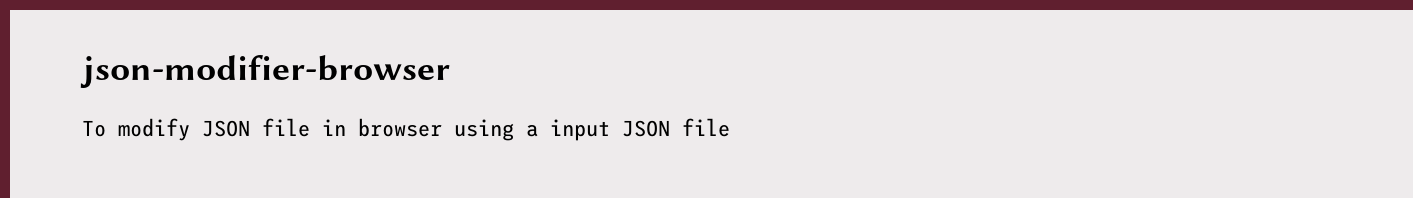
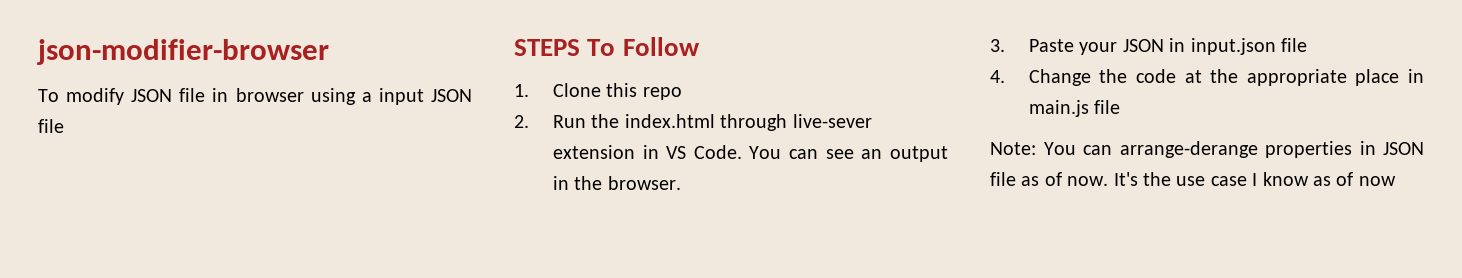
(730, 127) none -> [514,37,700,56] [514,83,682,100] [514,114,872,131] [552,145,948,162] [552,176,681,190] [990,38,1307,55] [990,69,1424,86] [1028,100,1121,117] [990,141,1424,158] [990,172,1396,186] // STEPS To Follow // 1. Clone this repo // 2. Run the index.html through live-sever extension in VS Code. You can see an output in the browser. // 3. Paste your JSON in input.json file // 4. Change the code at the appropriate place in main.js file // Note: You can arrange-derange properties in JSON file as of now. It's the use case I know as of now

